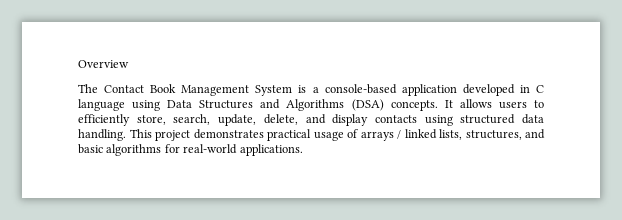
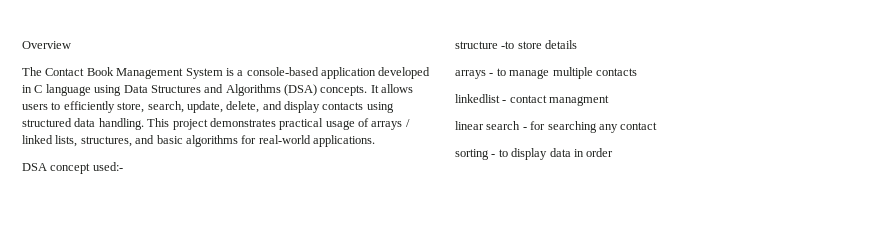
(303, 150) none -> [22,162,123,174] [455,40,578,49] [455,67,637,79] [455,94,610,106] [455,121,658,133] [455,148,614,160] // DSA concept used:- // structure -to store details // arrays - to manage multiple contacts // linkedlist - contact managment // linear search - for searching any contact // sorting - to display data in order

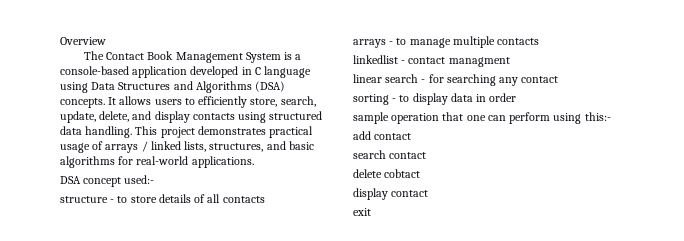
[501,41,515,49] -to -> [110,196,128,203] - to
(578, 44) none -> [194,194,265,203] of all contacts
(614, 152) none -> [353,112,611,124] [353,131,412,140] [353,150,427,159] [353,169,421,178] [353,188,429,200] [353,208,371,216] // sample operation that one can perform using this:- // add contact // search contact // delete cobtact // display contact // exit

